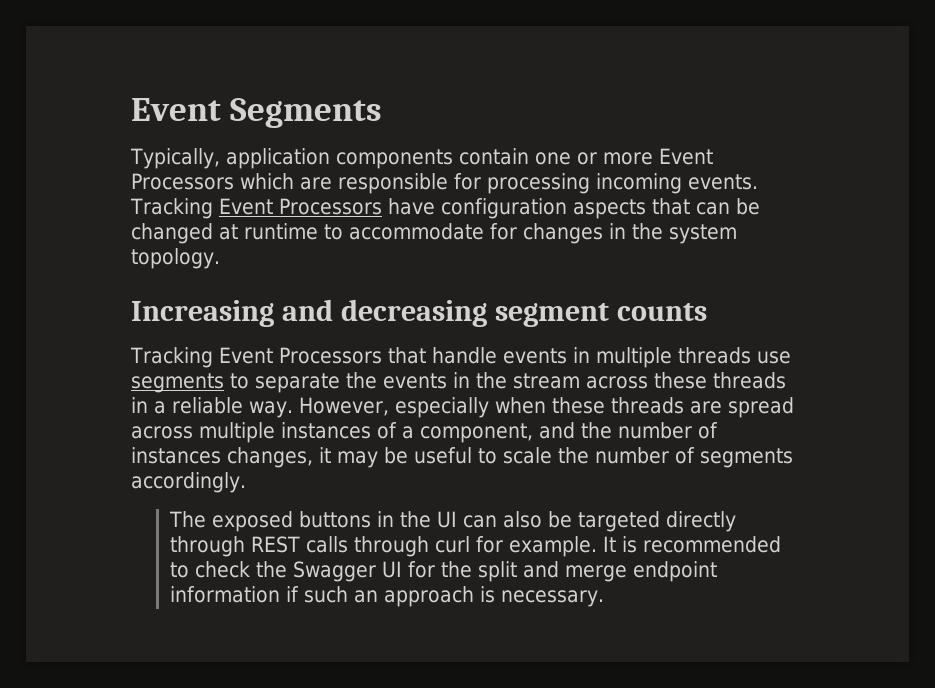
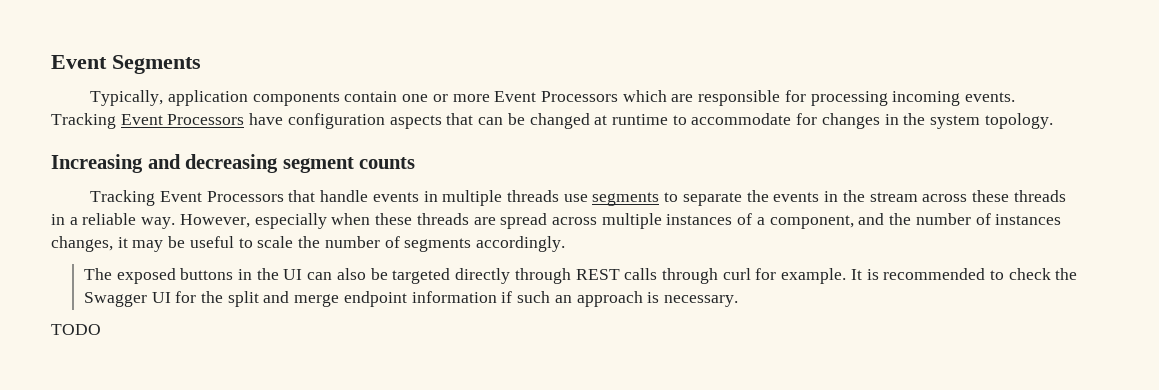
(605, 598) none -> [51,324,101,335] // TODO

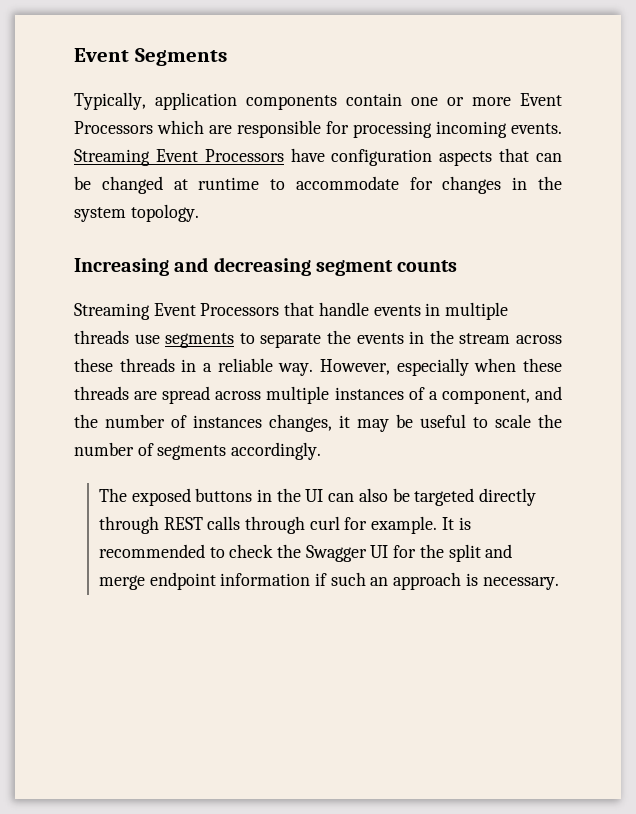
[51,113,116,129] Tracking -> [74,149,150,166] Streaming
[90,190,156,206] Tracking -> [74,303,150,320] Streaming
[51,324,101,335] // TODO -> (559, 583) none

